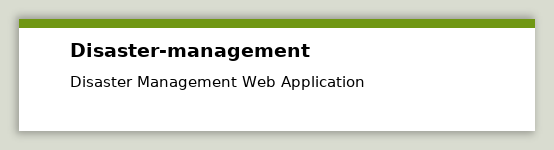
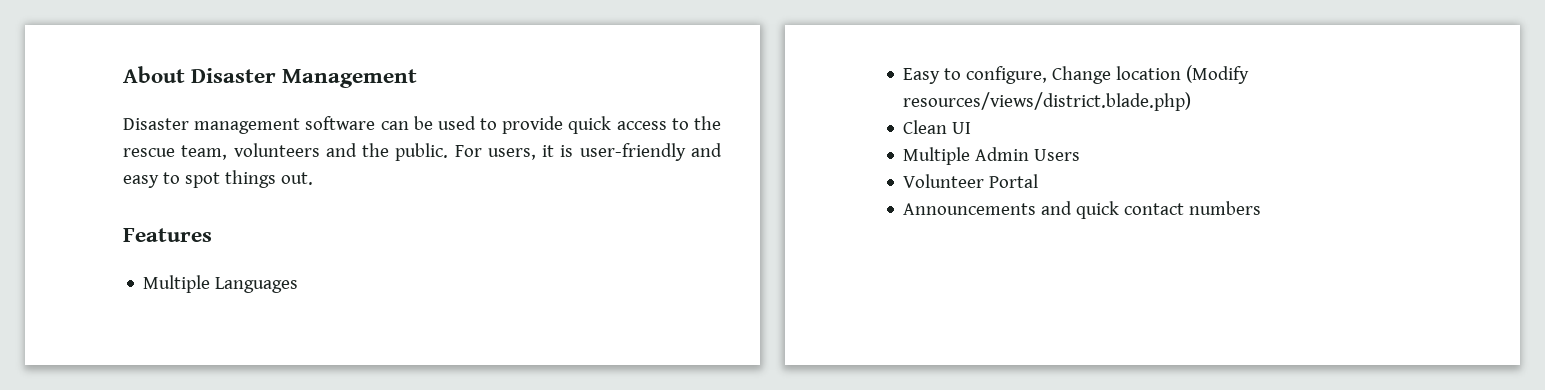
[70,43,310,61] [70,76,365,90] Disaster-management // Disaster Management Web Application -> [123,66,418,88] [123,116,721,134] [123,143,722,161] [123,170,313,188] [123,228,212,242] [143,275,299,293] [903,65,1250,84] [903,92,1192,111] [903,120,972,134] [903,147,1081,165] [903,174,1039,188] [903,201,1262,219] About Disaster Management // Disaster management software can be used to provide quick access to the rescue team, volunteers and the public. For users, it is user-friendly and easy to spot things out. // Features // Multiple Languages // Easy to configure, Change location (Modify resources/views/district.blade.php) // Clean UI // Multiple Admin Users // Volunteer Portal // Announcements and quick contact numbers

